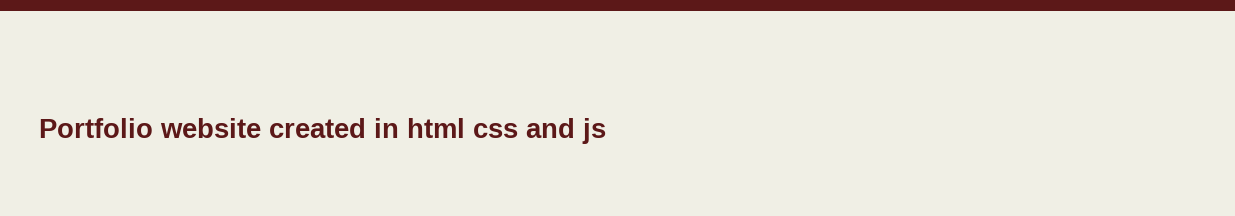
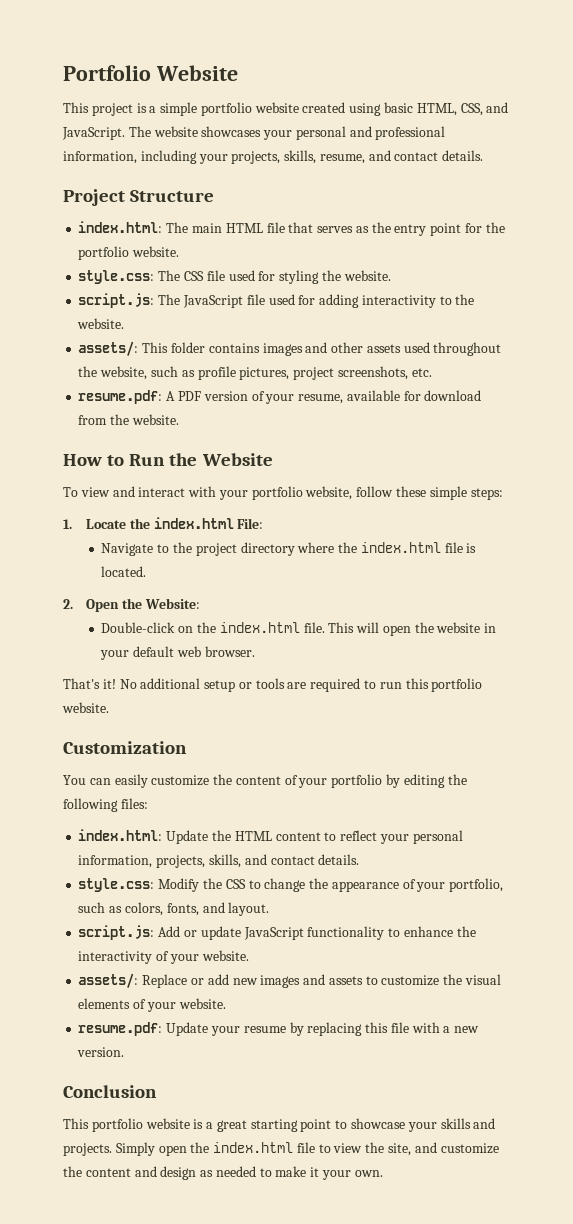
[160,118,606,144] website created in html css and js -> [155,65,238,81] [63,102,509,116] [62,126,446,140] [63,150,484,164] [63,189,215,206] [78,221,505,236] [78,246,180,260] [78,270,391,284] [78,293,475,308] [77,318,125,329] [78,341,502,356] [78,366,432,380] [78,390,482,404] [78,414,179,425] [63,453,273,466] [63,486,503,500] [63,517,264,529] [101,542,477,556] [101,566,147,577] [63,598,200,612] [101,622,497,636] [100,646,255,660] [63,678,483,692] [62,702,109,713] [63,741,187,754] [63,774,467,788] [63,798,148,812] [78,829,463,844] [78,854,360,868] [78,878,504,892] [78,902,270,916] [78,925,476,940] [78,950,249,964] [78,973,501,988] [78,998,226,1012] [78,1022,480,1036] [77,1047,125,1057] [63,1085,157,1098] [63,1118,496,1132] [63,1142,499,1156] [63,1166,383,1180] Website // This project is a simple portfolio website created using basic HTML, CSS, and JavaScript. The website showcases your personal and professional information, including your projects, skills, resume, and contact details. // Project Structure // index.html: The main HTML file that serves as the entry point for the portfolio website. // style.css: The CSS file used for styling the website. // script.js: The JavaScript file used for adding interactivity to the website. // assets/: This folder contains images and other assets used throughout the website, such as profile pictures, project screenshots, etc. // resume.pdf: A PDF version of your resume, available for download from the website. // How to Run the Website // To view and interact with your portfolio website, follow these simple steps: // 1. Locate the index.html File: // Navigate to the project directory where the index.html file is located. // 2. Open the Website: // Double-click on the index.html file. This will open the website in your default web browser. // That's it! No additional setup or tools are required to run this portfolio website. // Customization // You can easily customize the content of your portfolio by editing the following files: // index.html: Update the HTML content to reflect your personal information, projects, skills, and contact details. // style.css: Modify the CSS to change the appearance of your portfolio, such as colors, fonts, and layout. // script.js: Add or update JavaScript functionality to enhance the interactivity of your website. // assets/: Replace or add new images and assets to customize the visual elements of your website. // resume.pdf: Update your resume by replacing this file with a new version. // Conclusion // This portfolio website is a great starting point to showcase your skills and projects. Simply open the index.html file to view the site, and customize the content and design as needed to make it your own.

